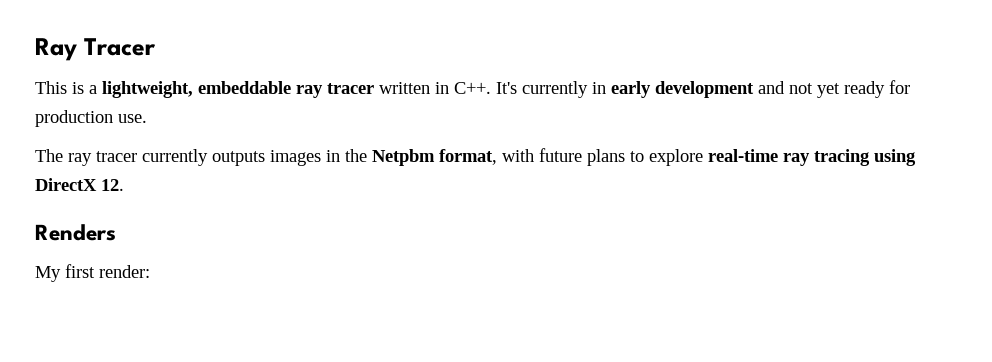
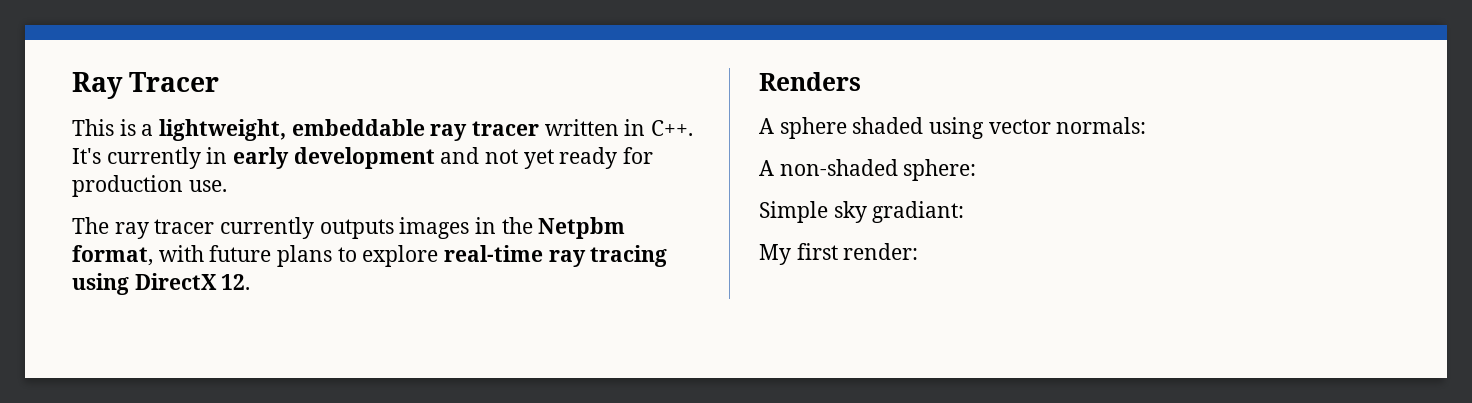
(116, 232) none -> [759,117,1147,139] [759,159,977,181] [759,201,965,223] // A sphere shaded using vector normals: // A non-shaded sphere: // Simple sky gradiant:

